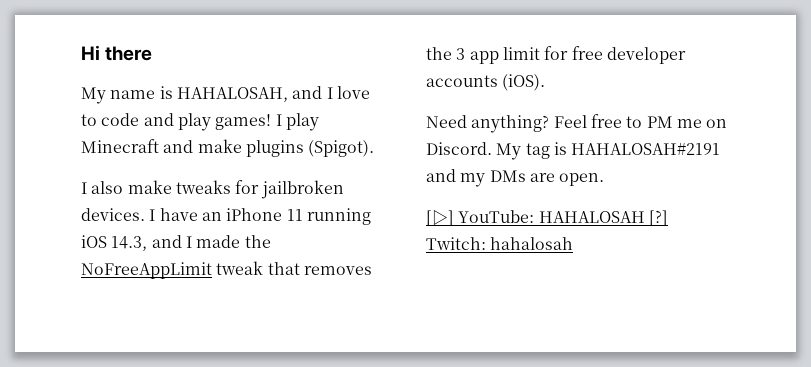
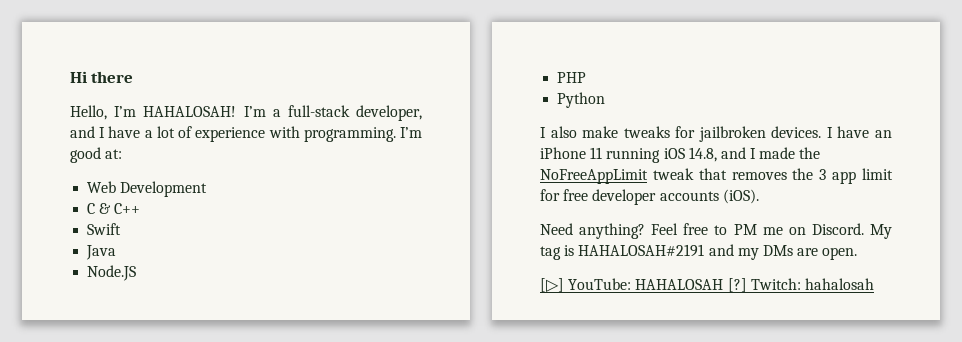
[81,86,370,104] [81,113,319,131] [81,139,375,157] My name is HAHALOSAH, and I love to code and play games! I play Minecraft and make plugins (Spigot). -> [70,105,422,121] [70,126,422,142] [70,147,123,163] [87,181,208,197] [87,203,141,214] [87,223,122,235] [86,245,117,260] [87,265,137,281] [557,72,587,83] [557,92,606,108] Hello, I’m HAHALOSAH! I’m a full-stack developer, and I have a lot of experience with programming. I’m good at: // Web Development // C & C++ // Swift // Java // Node.JS // PHP // Python
[111,236,148,251] 14.3, -> [688,147,717,162] 14.8,

